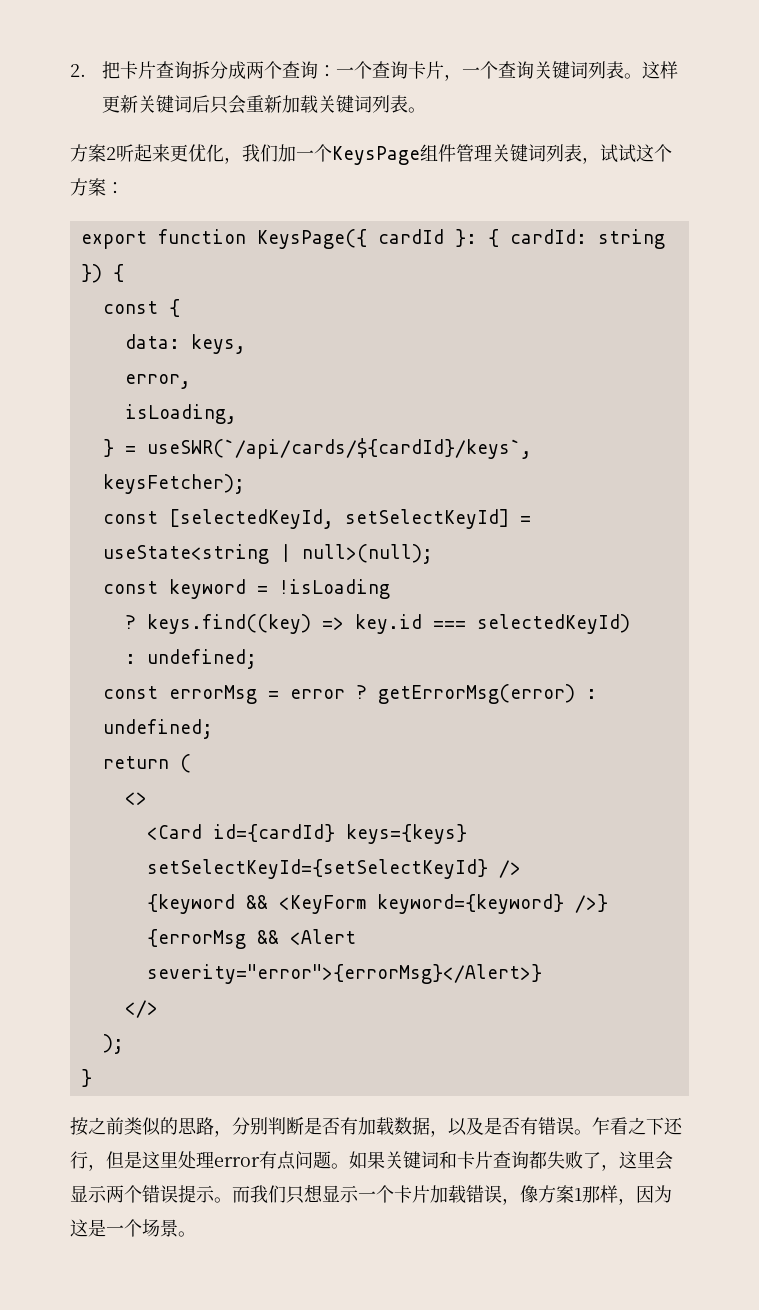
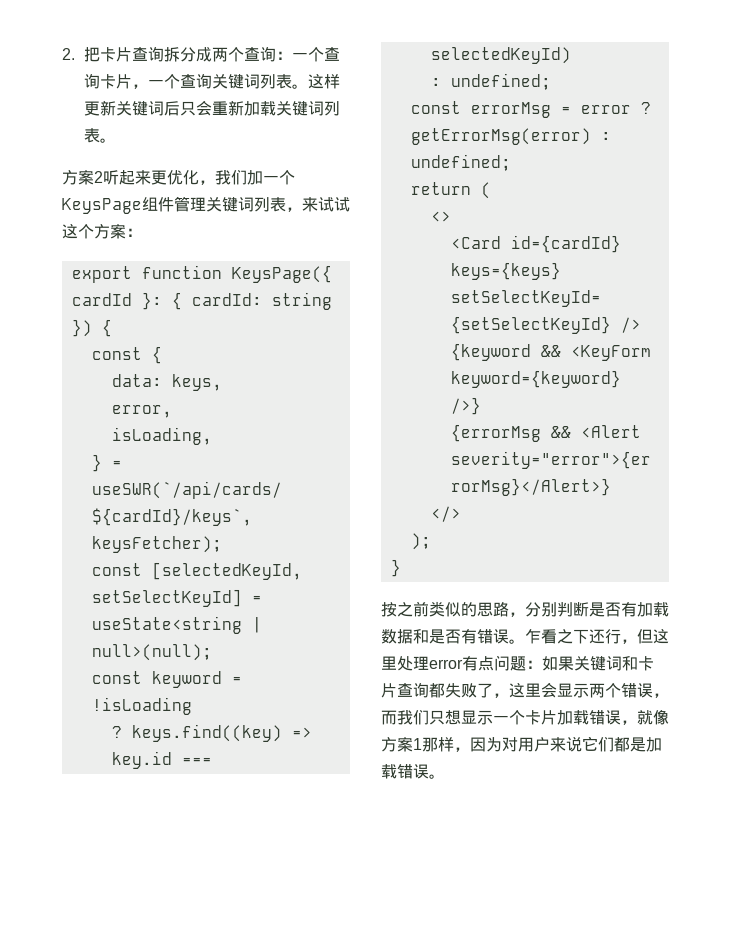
(600, 160) none -> [302,197,318,212] 来
[430,1117,484,1137] ，以及 -> [413,629,429,644] 和
[124,1151,142,1169] 是 -> (653, 636) none
[331,1163,349,1169] 。 -> [526,660,542,669] ：
[178,1185,232,1203] 提示。 -> [653,693,669,698] ，
(520, 1201) none -> [637,710,653,725] 就
[70,1219,178,1237] 这是一个场景 -> [502,736,662,752] [381,764,429,779] 对用户来说它们都是加载错误

